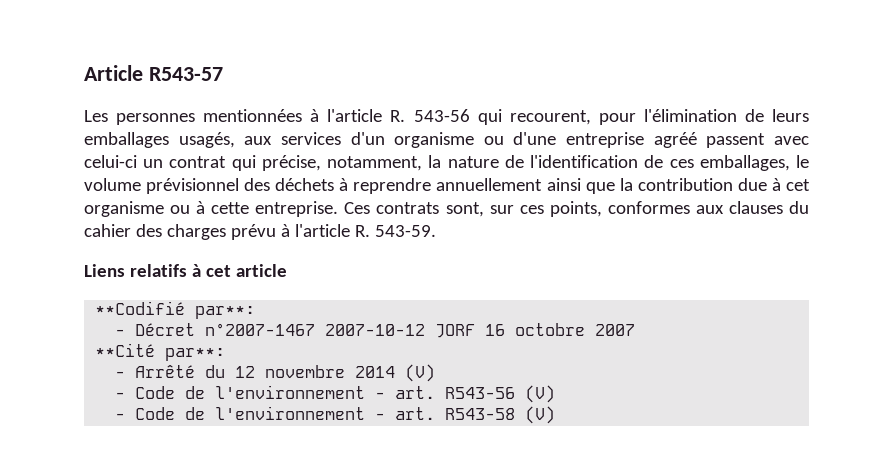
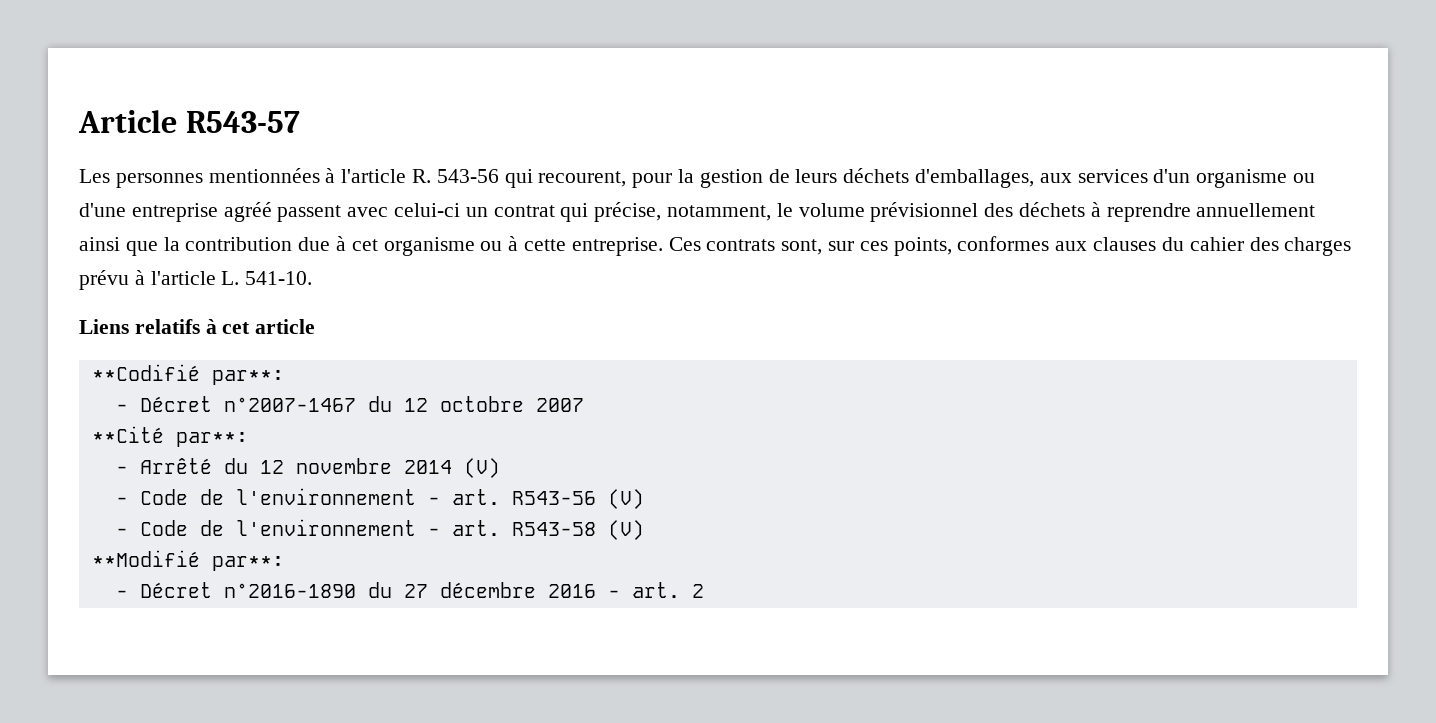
[643,109,809,122] [84,132,235,148] l'élimination de leurs emballages usagés, -> [678,168,1035,188] la gestion de leurs déchets d'emballages,
[428,155,790,171] la nature de l'identification de ces emballages, -> (772, 213) none
[354,225,436,237] R. 543-59. -> [221,271,313,285] L. 541-10.
[325,324,506,338] 2007-10-12 JORF 16 -> [367,396,428,412] du 12
(556, 415) none -> [91,550,284,571] [115,582,704,598] // **Modifié par**: // - Décret n°2016-1890 du 27 décembre 2016 - art. 2

